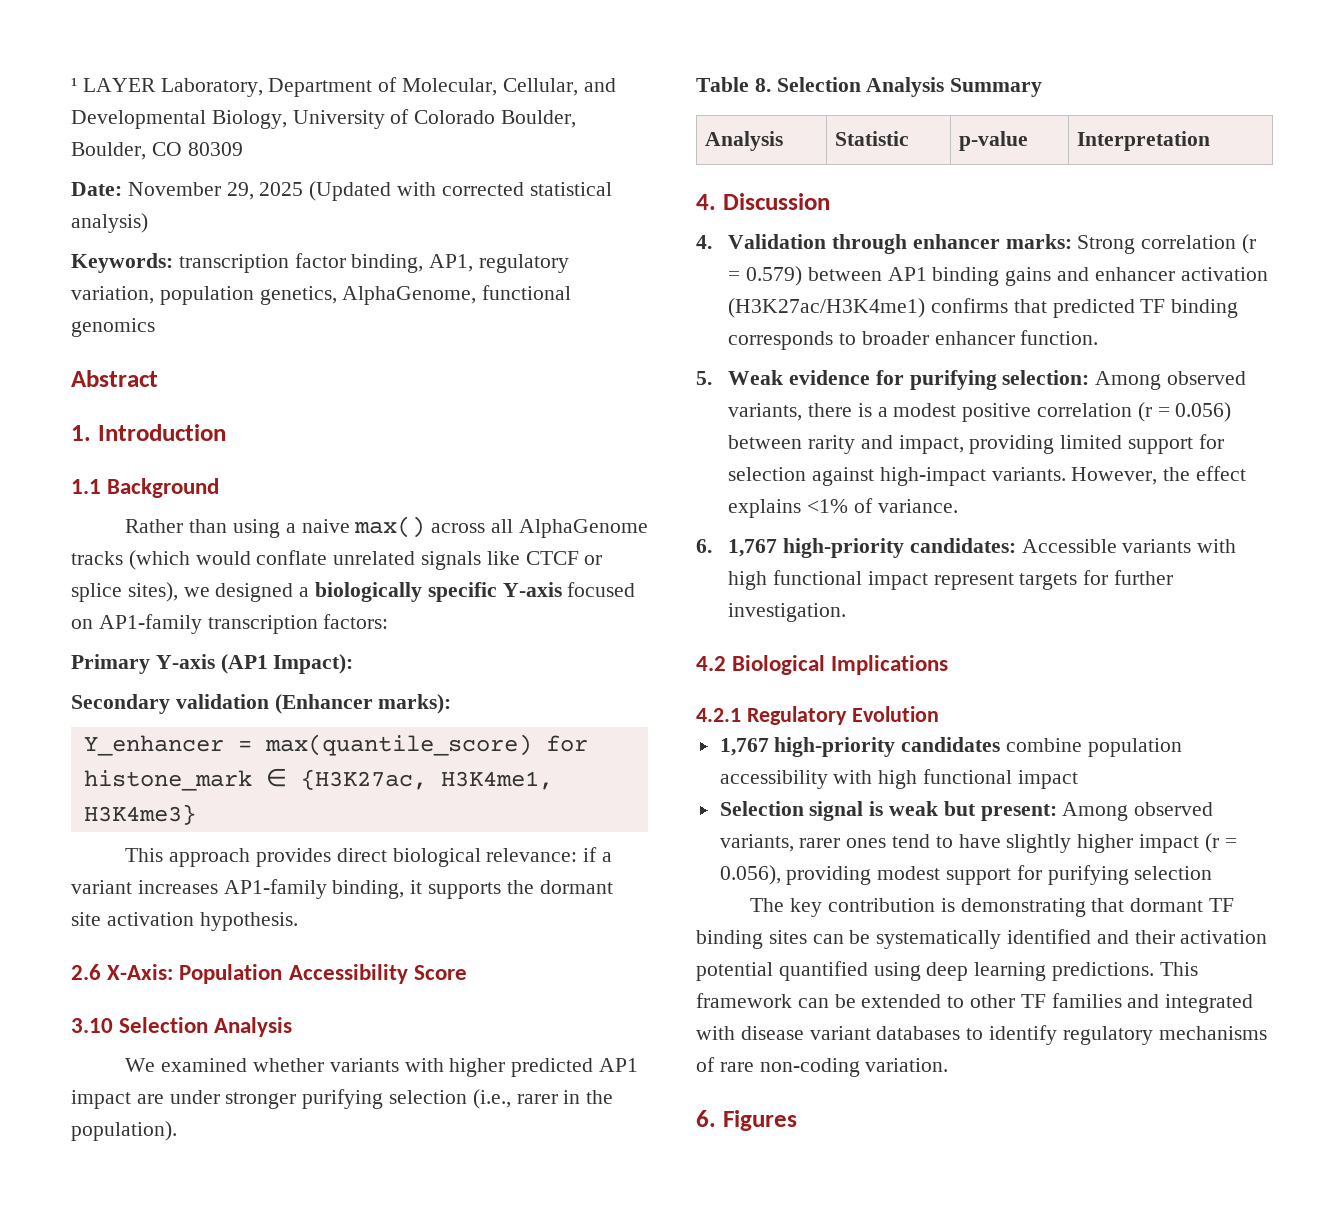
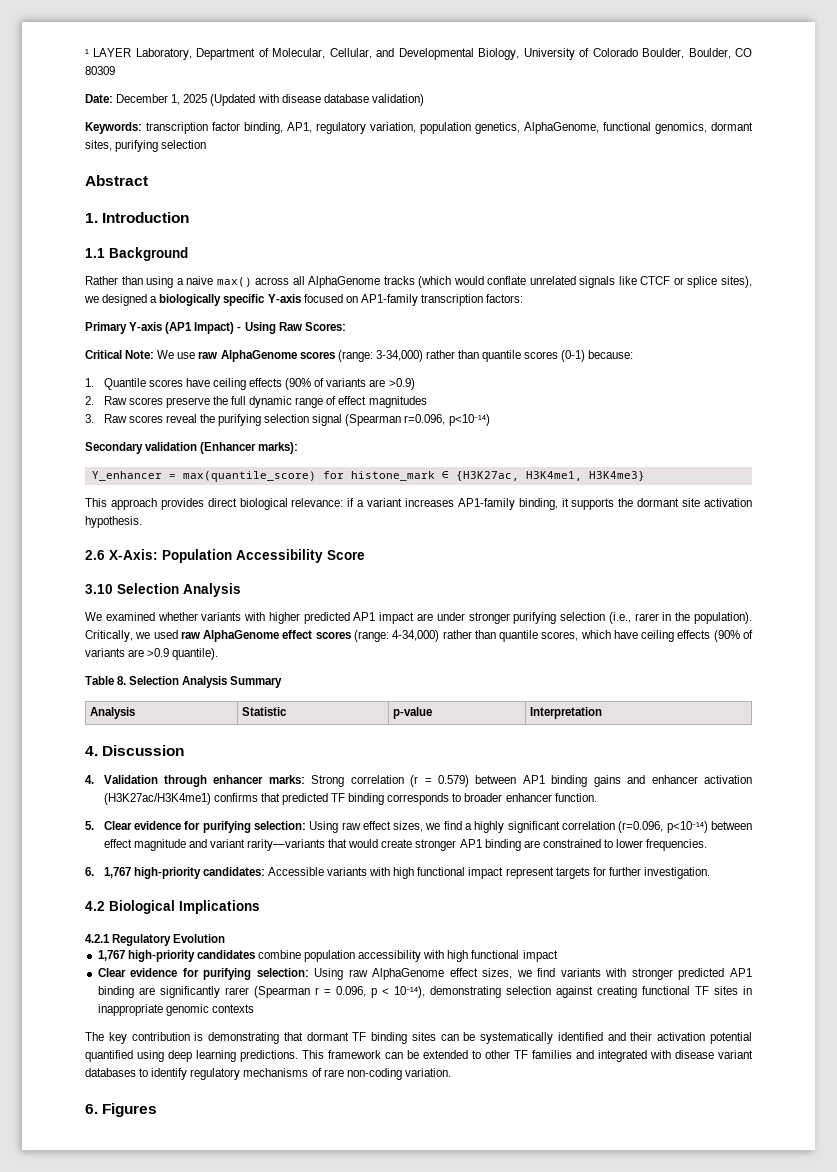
[127,182,254,200] November 29, -> [116,94,181,105] December 1,
[441,182,612,196] [71,213,148,233] corrected statistical analysis) -> [281,94,424,106] disease database validation)
[71,318,155,337] genomics -> [655,122,753,134] [85,140,207,152] genomics, dormant sites, purifying selection
[273,654,354,674] Impact): -> [194,322,346,334] [85,350,634,362] [85,378,415,390] [85,396,427,408] [85,414,490,426] Impact) - Using Raw Scores: // Critical Note: We use raw AlphaGenome scores (range: 3-34,000) rather than quantile scores (0-1) because: // 1. Quantile scores have ceiling effects (90% of variants are >0.9) // 2. Raw scores preserve the full dynamic range of effect magnitudes // 3. Raw scores reveal the purifying selection signal (Spearman r=0.096, p<10⁻¹⁴)
(177, 1131) none -> [85,630,754,642] [85,648,219,660] Critically, we used raw AlphaGenome effect scores (range: 4-34,000) rather than quantile scores, which have ceiling effects (90% of variants are >0.9 quantile).
[728,370,1246,390] [728,402,1232,422] [728,434,1224,454] [728,466,1246,486] [728,498,958,518] Weak evidence for purifying selection: Among observed variants, there is a modest positive correlation (r = 0.056) between rarity and impact, providing limited support for selection against high-impact variants. However, the effect explains <1% of variance. -> [103,821,752,833] [103,839,708,851] Clear evidence for purifying selection: Using raw effect sizes, we find a highly significant correlation (r=0.096, p<10⁻¹⁴) between effect magnitude and variant rarity—variants that would create stronger AP1 binding are constrained to lower frequencies.
[719,801,1214,821] [719,833,1237,853] [719,865,1213,885] Selection signal is weak but present: Among observed variants, rarer ones tend to have slightly higher impact (r = 0.056), providing modest support for purifying selection -> [97,968,753,980] [97,986,753,998] [97,1004,254,1016] Clear evidence for purifying selection: Using raw AlphaGenome effect sizes, we find variants with stronger predicted AP1 binding are significantly rarer (Spearman r = 0.096, p < 10⁻¹⁴), demonstrating selection against creating functional TF sites in inappropriate genomic contexts

